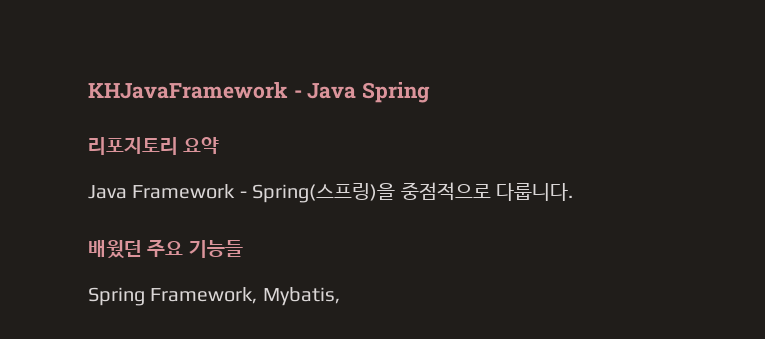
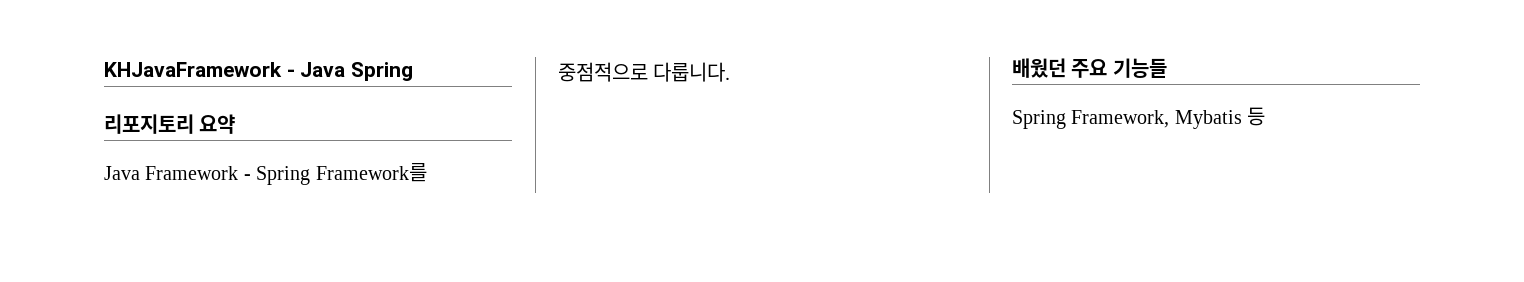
[252,183,396,203] Spring(스프링)을 -> [256,163,427,185] Spring Framework를
[262,287,340,306] Mybatis, -> [1174,107,1266,129] Mybatis 등

